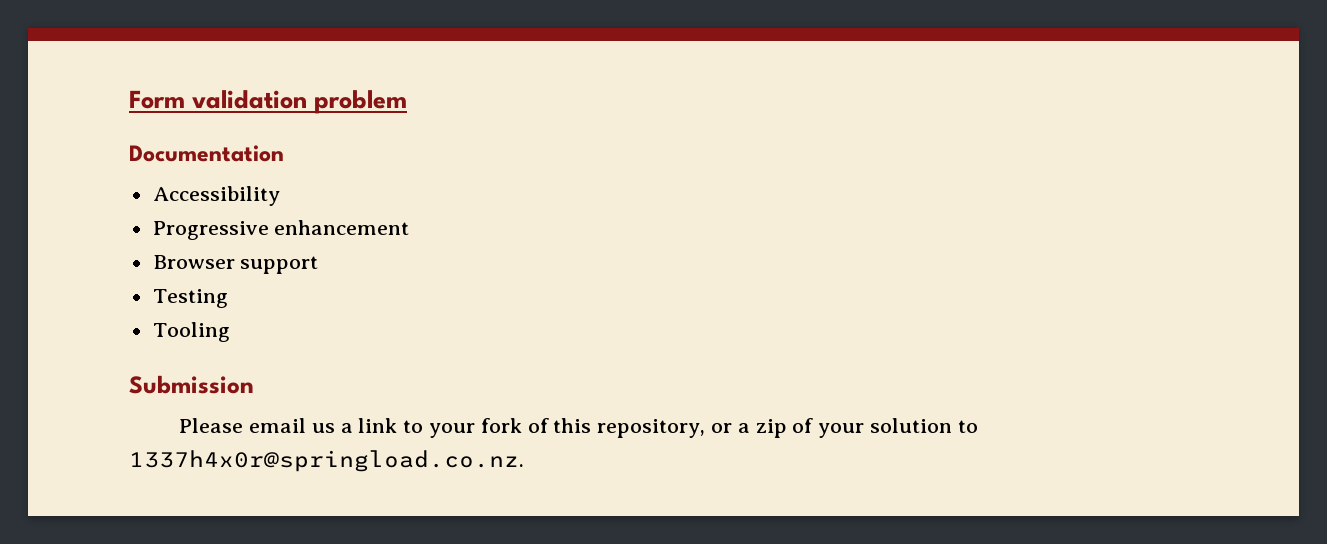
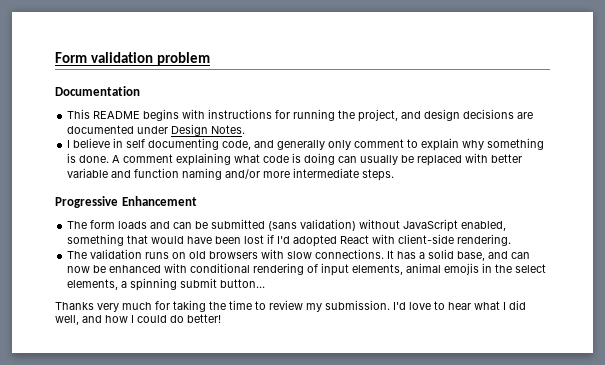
[152,186,280,206] [152,220,410,240] [152,255,319,274] [152,289,228,308] [152,322,230,342] [129,375,254,394] [179,418,978,438] [129,450,524,472] Accessibility // Progressive enhancement // Browser support // Testing // Tooling // Submission // Please email us a link to your fork of this repository, or a zip of your solution to 1337h4x0r@springload.co.nz. -> [67,109,534,122] [67,124,246,136] [67,138,545,151] [67,153,523,166] [67,168,395,181] [55,196,197,208] [67,219,507,232] [67,234,512,247] [67,249,531,261] [67,263,547,276] [67,278,266,291] [55,300,526,312] [55,314,221,325] This README begins with instructions for running the project, and design decisions are documented under Design Notes. // I believe in self documenting code, and generally only comment to explain why something is done. A comment explaining what code is doing can usually be replaced with better variable and function naming and/or more intermediate steps. // Progressive Enhancement // The form loads and can be submitted (sans validation) without JavaScript enabled, something that would have been lost if I'd adopted React with client-side rendering. // The validation runs on old browsers with slow connections. It has a solid base, and can now be enhanced with conditional rendering of input elements, animal emojis in the select elements, a spinning submit button... // Thanks very much for taking the time to review my submission. I'd love to hear what I did well, and how I could do better!

